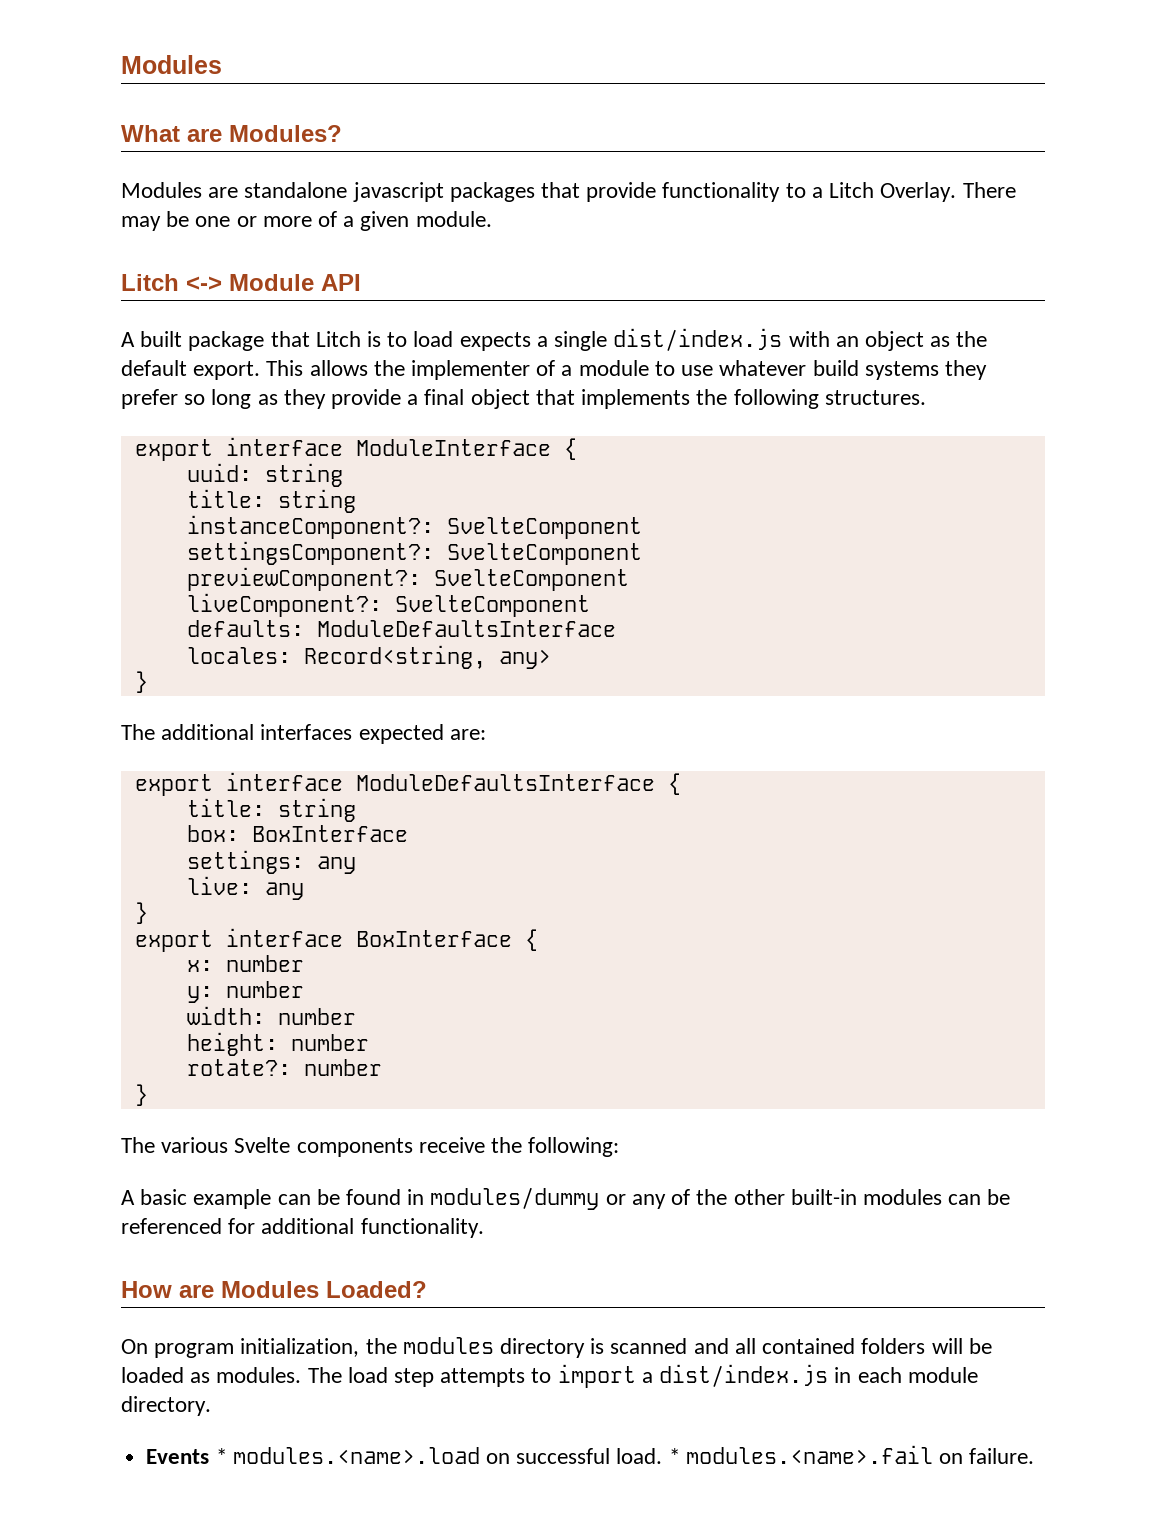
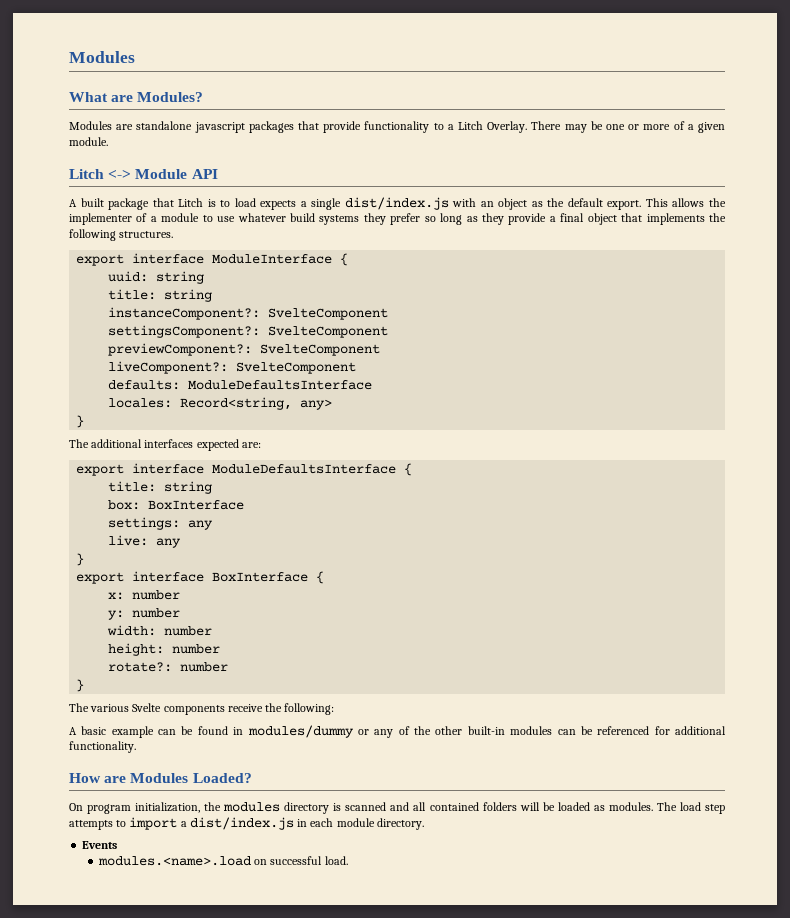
[215,1448,227,1464] * -> (118, 845) //
[668,1445,1035,1464] * modules.<name>.fail on failure. -> (348, 860) none

